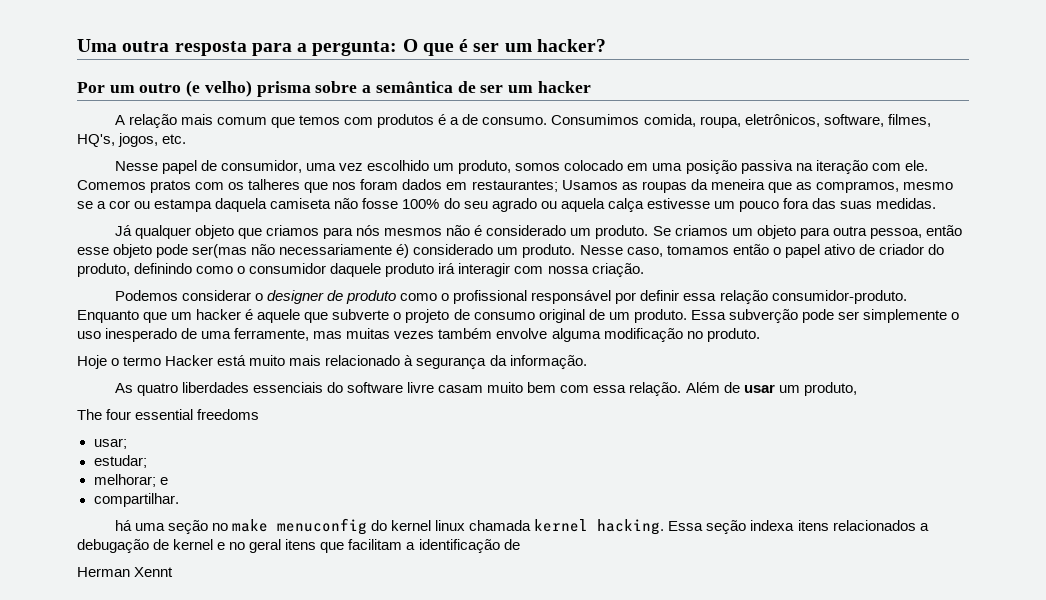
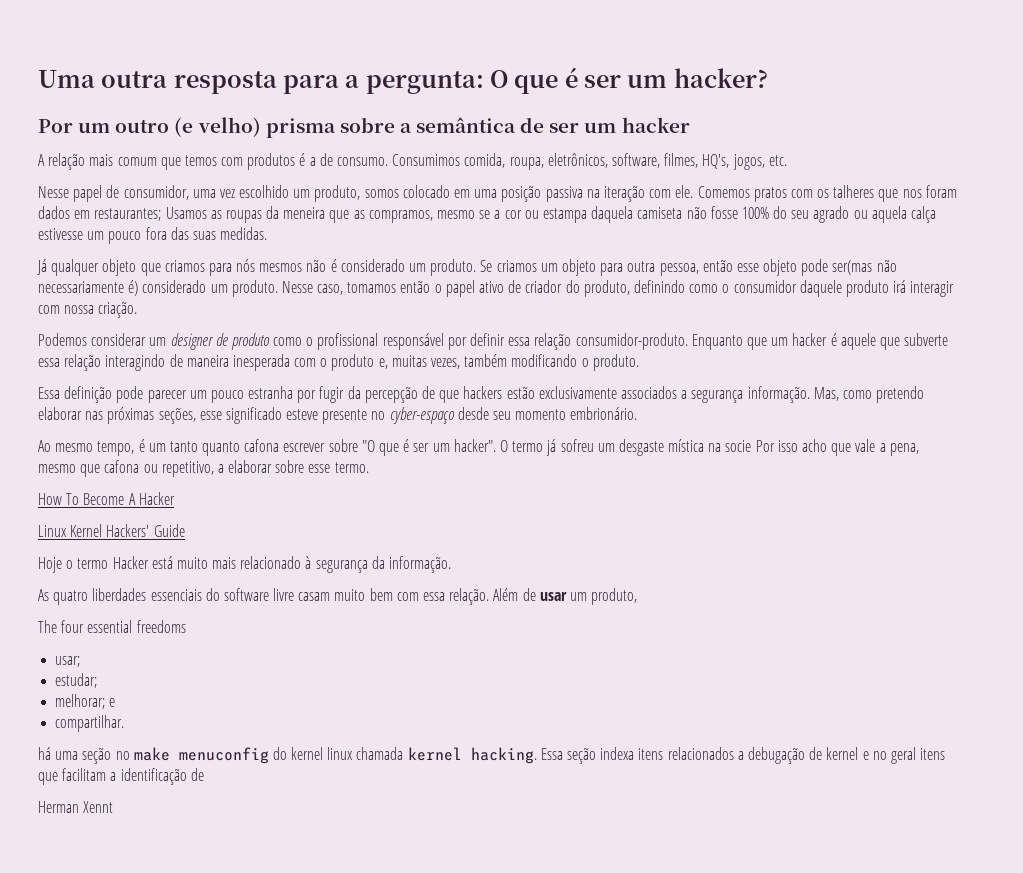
[254,293,263,301] o -> [149,337,167,346] um
[393,309,960,323] [77,328,760,342] o projeto de consumo original de um produto. Essa subverção pode ser simplemente o uso inesperado de uma ferramente, mas muitas vezes também envolve alguma modificação no produto. -> [38,354,639,371] [38,386,925,403] [38,407,638,424] [38,439,919,456] [38,460,369,477] [38,492,175,505] [38,524,185,537] essa relação interagindo de maneira inesperada com o produto e, muitas vezes, também modificando o produto. // Essa definição pode parecer um pouco estranha por fugir da percepção de que hackers estão exclusivamente associados a segurança informação. Mas, como pretendo elaborar nas próximas seções, esse significado esteve presente no cyber-espaço desde seu momento embrionário. // Ao mesmo tempo, é um tanto quanto cafona escrever sobre "O que é ser um hacker". O termo já sofreu um desgaste mística na socie Por isso acho que vale a pena, mesmo que cafona ou repetitivo, a elaborar sobre esse termo. // How To Become A Hacker // Linux Kernel Hackers' Guide

